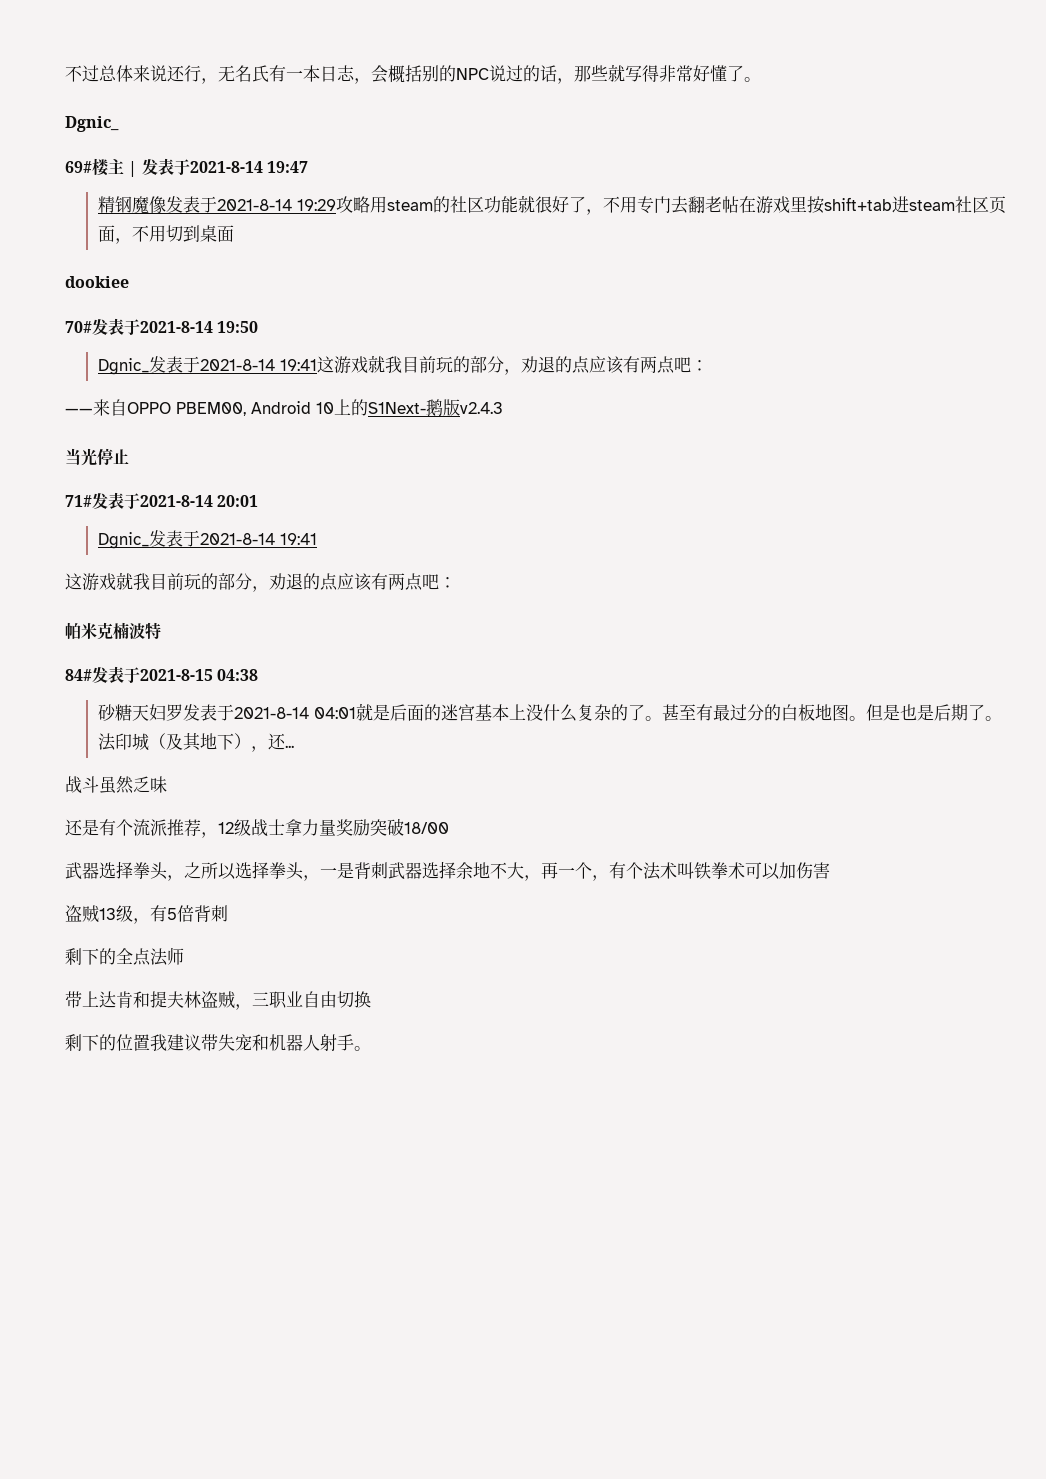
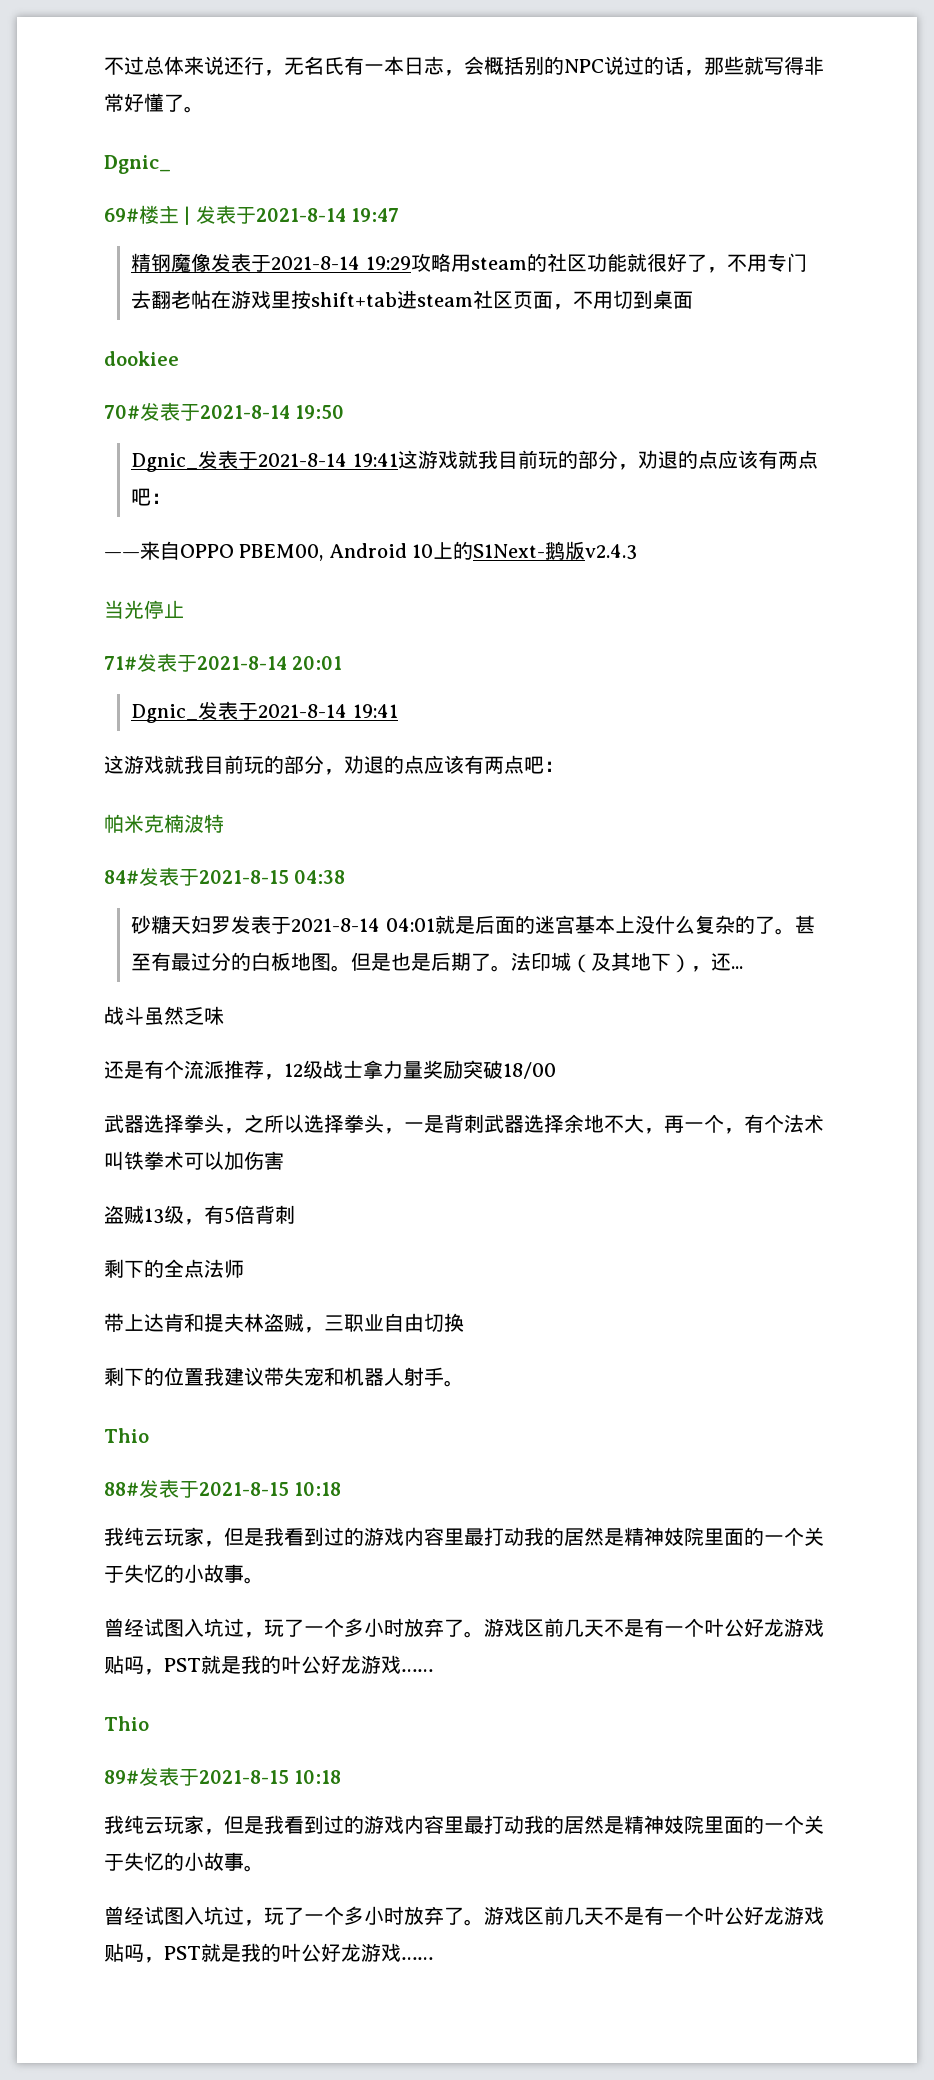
(371, 1048) none -> [104,1428,149,1443] [104,1479,342,1498] [104,1527,824,1547] [104,1564,264,1584] [104,1618,824,1638] [104,1655,433,1675] [104,1716,149,1731] [104,1767,342,1786] [104,1815,824,1835] [104,1852,264,1872] [104,1906,824,1926] [104,1943,433,1963] // Thio // 88#发表于2021-8-15 10:18 // 我纯云玩家，但是我看到过的游戏内容里最打动我的居然是精神妓院里面的一个关于失忆的小故事。 // 曾经试图入坑过，玩了一个多小时放弃了。游戏区前几天不是有一个叶公好龙游戏贴吗，PST就是我的叶公好龙游戏…… // Thio // 89#发表于2021-8-15 10:18 // 我纯云玩家，但是我看到过的游戏内容里最打动我的居然是精神妓院里面的一个关于失忆的小故事。 // 曾经试图入坑过，玩了一个多小时放弃了。游戏区前几天不是有一个叶公好龙游戏贴吗，PST就是我的叶公好龙游戏……

